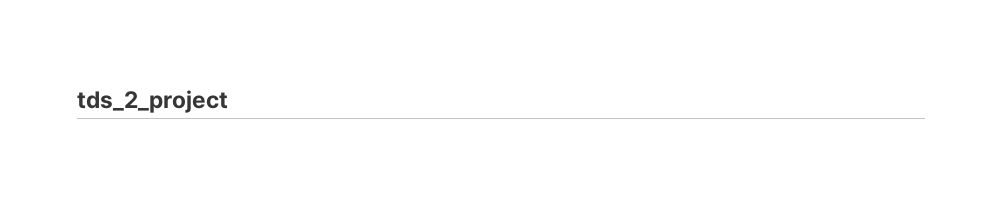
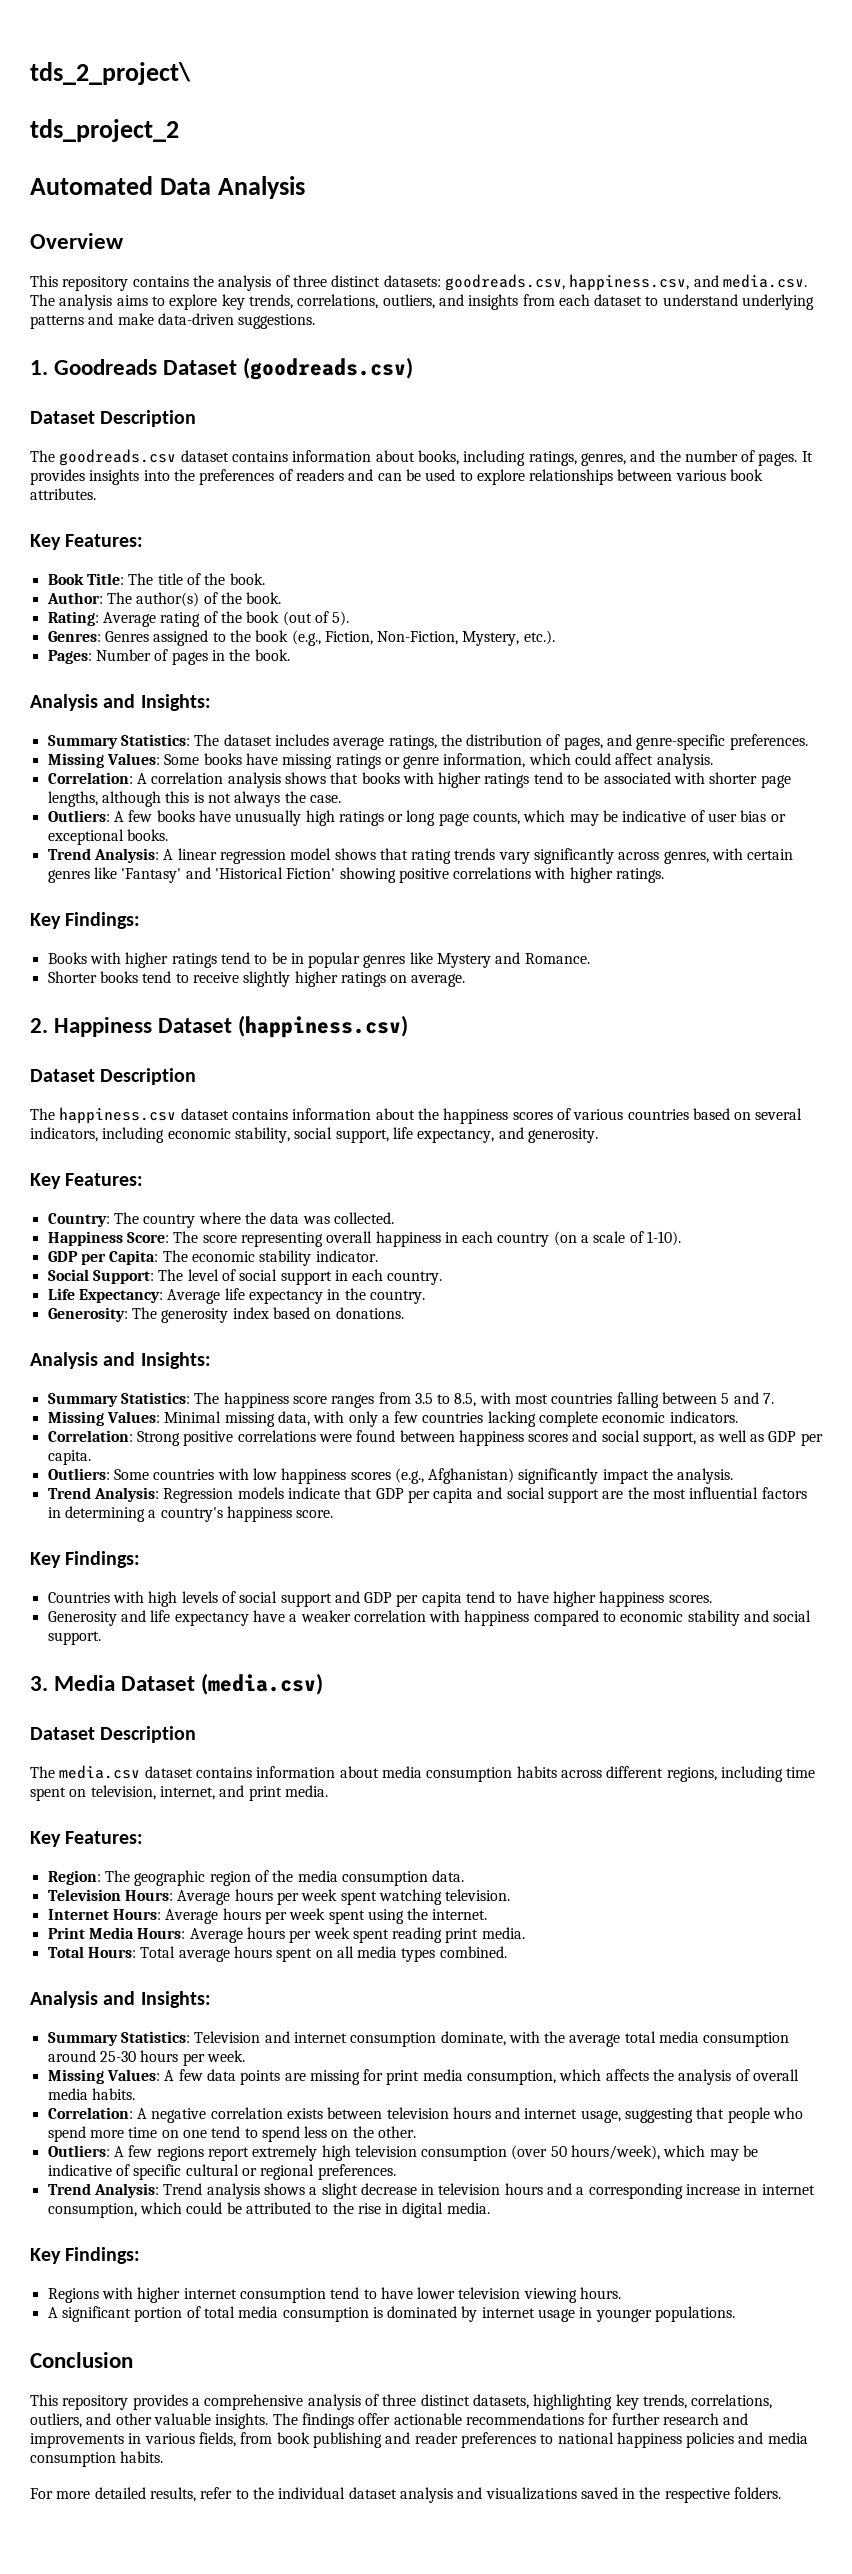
[77,90,228,113] tds_2_project -> [30,62,191,85] [30,119,179,142] [30,176,306,199] [30,233,124,249] [30,274,807,291] [30,294,815,310] [30,313,316,329] [30,357,414,380] [30,410,197,427] [30,449,813,466] [30,469,764,485] [30,488,96,500] [30,534,144,550] [47,573,265,585] [46,592,282,607] [47,611,350,627] [47,630,555,646] [47,649,290,665] [30,694,211,711] [47,734,808,750] [47,753,713,769] [47,772,791,788] [47,791,341,807] [47,810,786,826] [47,829,168,845] [47,848,794,864] [47,867,665,883] [30,912,141,929] [47,952,590,968] [47,971,466,987] [30,1015,409,1038] [30,1068,197,1085] [30,1107,803,1124] [30,1127,598,1143] [30,1173,144,1189] [47,1212,394,1228] [47,1231,682,1247] [47,1250,378,1266] [47,1269,443,1285] [47,1288,425,1304] [47,1307,404,1323] [30,1352,211,1369] [47,1392,775,1408] [47,1411,738,1427] [47,1430,823,1446] [47,1450,91,1465] [47,1468,734,1484] [47,1487,807,1503] [47,1506,334,1522] [30,1551,141,1568] [47,1591,712,1607] [47,1610,812,1626] [47,1631,101,1645] [30,1673,324,1695] [30,1726,197,1743] [30,1765,816,1782] [30,1785,328,1801] [30,1831,144,1847] [47,1870,465,1886] [47,1889,511,1905] [47,1908,488,1924] [47,1927,525,1943] [47,1946,507,1962] [30,1991,211,2008] [47,2031,790,2047] [47,2050,245,2066] [47,2069,800,2085] [47,2088,135,2100] [47,2107,804,2123] [47,2126,417,2142] [47,2145,759,2161] [47,2164,396,2180] [47,2183,815,2199] [47,2202,490,2218] [30,2247,141,2264] [47,2287,622,2303] [47,2306,736,2322] [30,2352,133,2368] [30,2394,773,2410] [30,2413,749,2429] [30,2432,808,2448] [30,2451,164,2467] [30,2487,782,2503] tds_2_project\ // tds_project_2 // Automated Data Analysis // Overview // This repository contains the analysis of three distinct datasets: goodreads.csv, happiness.csv, and media.csv. The analysis aims to explore key trends, correlations, outliers, and insights from each dataset to understand underlying patterns and make data-driven suggestions. // 1. Goodreads Dataset (goodreads.csv) // Dataset Description // The goodreads.csv dataset contains information about books, including ratings, genres, and the number of pages. It provides insights into the preferences of readers and can be used to explore relationships between various book attributes. // Key Features: // Book Title: The title of the book. // Author: The author(s) of the book. // Rating: Average rating of the book (out of 5). // Genres: Genres assigned to the book (e.g., Fiction, Non-Fiction, Mystery, etc.). // Pages: Number of pages in the book. // Analysis and Insights: // Summary Statistics: The dataset includes average ratings, the distribution of pages, and genre-specific preferences. // Missing Values: Some books have missing ratings or genre information, which could affect analysis. // Correlation: A correlation analysis shows that books with higher ratings tend to be associated with shorter page lengths, although this is not always the case. // Outliers: A few books have unusually high ratings or long page counts, which may be indicative of user bias or exceptional books. // Trend Analysis: A linear regression model shows that rating trends vary significantly across genres, with certain genres like 'Fantasy' and 'Historical Fiction' showing positive correlations with higher ratings. // Key Findings: // Books with higher ratings tend to be in popular genres like Mystery and Romance. // Shorter books tend to receive slightly higher ratings on average. // 2. Happiness Dataset (happiness.csv) // Dataset Description // The happiness.csv dataset contains information about the happiness scores of various countries based on several indicators, including economic stability, social support, life expectancy, and generosity. // Key Features: // Country: The country where the data was collected. // Happiness Score: The score representing overall happiness in each country (on a scale of 1-10). // GDP per Capita: The economic stability indicator. // Social Support: The level of social support in each country. // Life Expectancy: Average life expectancy in the country. // Generosity: The generosity index based on donations. // Analysis and Insights: // Summary Statistics: The happiness score ranges from 3.5 to 8.5, with most countries falling between 5 and 7. // Missing Values: Minimal missing data, with only a few countries lacking complete economic indicators. // Correlation: Strong positive correlations were found between happiness scores and social support, as well as GDP per capita. // Outliers: Some countries with low happiness scores (e.g., Afghanistan) significantly impact the analysis. // Trend Analysis: Regression models indicate that GDP per capita and social support are the most influential factors in determining a country's happiness score. // Key Findings: // Countries with high levels of social support and GDP per capita tend to have higher happiness scores. // Generosity and life expectancy have a weaker correlation with happiness compared to economic stability and social support. // 3. Media Dataset (media.csv) // Dataset Description // The media.csv dataset contains information about media consumption habits across different regions, including time spent on television, internet, and print media. // Key Features: // Region: The geographic region of the media consumption data. // Television Hours: Average hours per week spent watching television. // Internet Hours: Average hours per week spent using the internet. // Print Media Hours: Average hours per week spent reading print media. // Total Hours: Total average hours spent on all media types combined. // Analysis and Insights: // Summary Statistics: Television and internet consumption dominate, with the average total media consumption around 25-30 hours per week. // Missing Values: A few data points are missing for print media consumption, which affects the analysis of overall media habits. // Correlation: A negative correlation exists between television hours and internet usage, suggesting that people who spend more time on one tend to spend less on the other. // Outliers: A few regions report extremely high television consumption (over 50 hours/week), which may be indicative of specific cultural or regional preferences. // Trend Analysis: Trend analysis shows a slight decrease in television hours and a corresponding increase in internet consumption, which could be attributed to the rise in digital media. // Key Findings: // Regions with higher internet consumption tend to have lower television viewing hours. // A significant portion of total media consumption is dominated by internet usage in younger populations. // Conclusion // This repository provides a comprehensive analysis of three distinct datasets, highlighting key trends, correlations, outliers, and other valuable insights. The findings offer actionable recommendations for further research and improvements in various fields, from book publishing and reader preferences to national happiness policies and media consumption habits. // For more detailed results, refer to the individual dataset analysis and visualizations saved in the respective folders.

